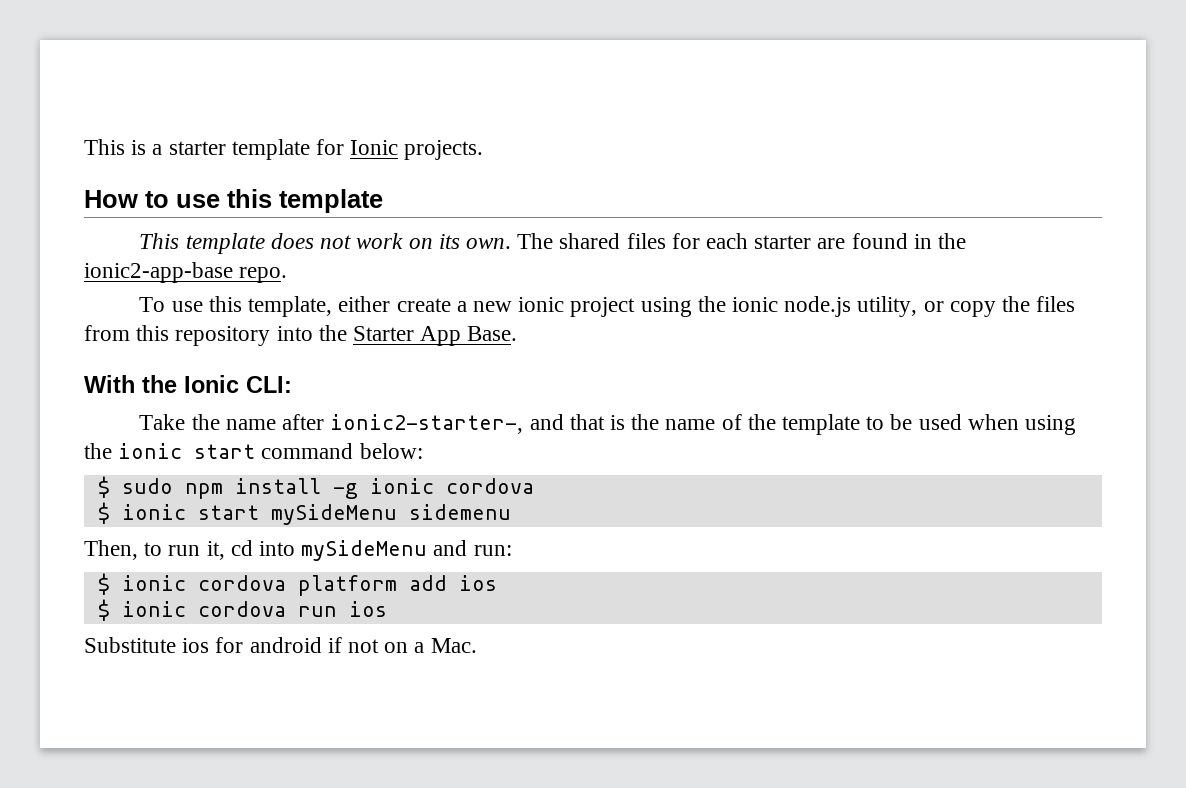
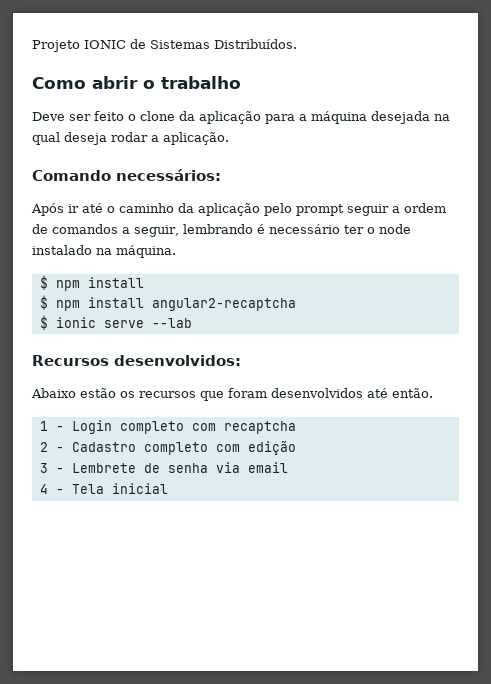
[84,139,484,160] [84,189,383,213] [139,233,967,254] [84,262,288,283] [139,296,1076,317] [84,325,518,346] [84,375,292,393] [139,414,1077,435] [84,443,423,459] [97,476,534,499] [97,502,511,525] [84,540,512,561] [97,573,497,596] [97,599,387,621] [84,637,477,653] This is a starter template for Ionic projects. // How to use this template // This template does not work on its own. The shared files for each starter are found in the ionic2-app-base repo. // To use this template, either create a new ionic project using the ionic node.js utility, or copy the files from this repository into the Starter App Base. // With the Ionic CLI: // Take the name after ionic2-starter-, and that is the name of the template to be used when using the ionic start command below: // $ sudo npm install -g ionic cordova // $ ionic start mySideMenu sidemenu // Then, to run it, cd into mySideMenu and run: // $ ionic cordova platform add ios // $ ionic cordova run ios // Substitute ios for android if not on a Mac. -> [32,39,297,52] [32,76,241,89] [32,111,450,124] [32,132,229,145] [32,169,221,181] [31,203,446,216] [32,224,411,237] [32,245,176,258] [39,275,144,291] [39,295,296,311] [39,315,192,330] [32,355,241,366] [31,388,433,401] [39,420,296,434] [39,441,296,455] [39,462,288,473] [39,483,168,494] Projeto IONIC de Sistemas Distribuídos. // Como abrir o trabalho // Deve ser feito o clone da aplicação para a máquina desejada na qual deseja rodar a aplicação. // Comando necessários: // Após ir até o caminho da aplicação pelo prompt seguir a ordem de comandos a seguir, lembrando é necessário ter o node instalado na máquina. // $ npm install // $ npm install angular2-recaptcha // $ ionic serve --lab // Recursos desenvolvidos: // Abaixo estão os recursos que foram desenvolvidos até então. // 1 - Login completo com recaptcha // 2 - Cadastro completo com edição // 3 - Lembrete de senha via email // 4 - Tela inicial

